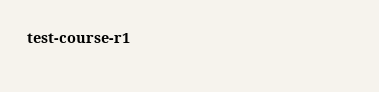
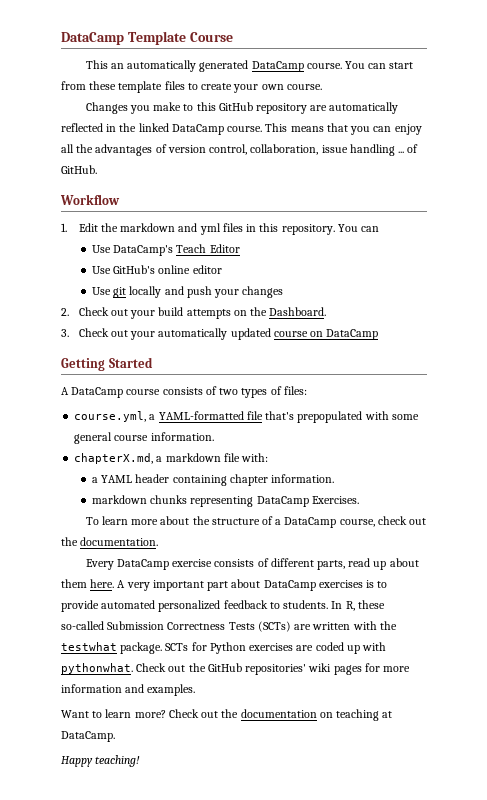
[27,33,130,43] test-course-r1 -> [61,31,233,45] [85,60,414,72] [61,81,322,93] [85,102,399,114] [61,123,422,135] [61,144,419,156] [61,165,97,174] [60,194,120,205] [61,223,380,235] [91,244,240,256] [91,265,222,274] [91,286,284,298] [61,307,327,319] [61,328,379,340] [61,357,153,371] [61,386,307,398] [74,411,419,423] [74,432,214,444] [74,453,269,464] [91,474,335,486] [91,495,359,507] [85,516,427,528] [61,537,159,546] [85,558,419,570] [61,579,388,591] [61,600,385,612] [61,621,397,632] [61,642,387,654] [61,663,411,675] [61,684,196,696] [61,709,393,721] [61,731,115,742] [61,755,141,767] DataCamp Template Course // This an automatically generated DataCamp course. You can start from these template files to create your own course. // Changes you make to this GitHub repository are automatically reflected in the linked DataCamp course. This means that you can enjoy all the advantages of version control, collaboration, issue handling ... of GitHub. // Workflow // 1. Edit the markdown and yml files in this repository. You can // Use DataCamp's Teach Editor // Use GitHub's online editor // Use git locally and push your changes // 2. Check out your build attempts on the Dashboard. // 3. Check out your automatically updated course on DataCamp // Getting Started // A DataCamp course consists of two types of files: // course.yml, a YAML-formatted file that's prepopulated with some general course information. // chapterX.md, a markdown file with: // a YAML header containing chapter information. // markdown chunks representing DataCamp Exercises. // To learn more about the structure of a DataCamp course, check out the documentation. // Every DataCamp exercise consists of different parts, read up about them here. A very important part about DataCamp exercises is to provide automated personalized feedback to students. In R, these so-called Submission Correctness Tests (SCTs) are written with the testwhat package. SCTs for Python exercises are coded up with pythonwhat. Check out the GitHub repositories' wiki pages for more information and examples. // Want to learn more? Check out the documentation on teaching at DataCamp. // Happy teaching!

